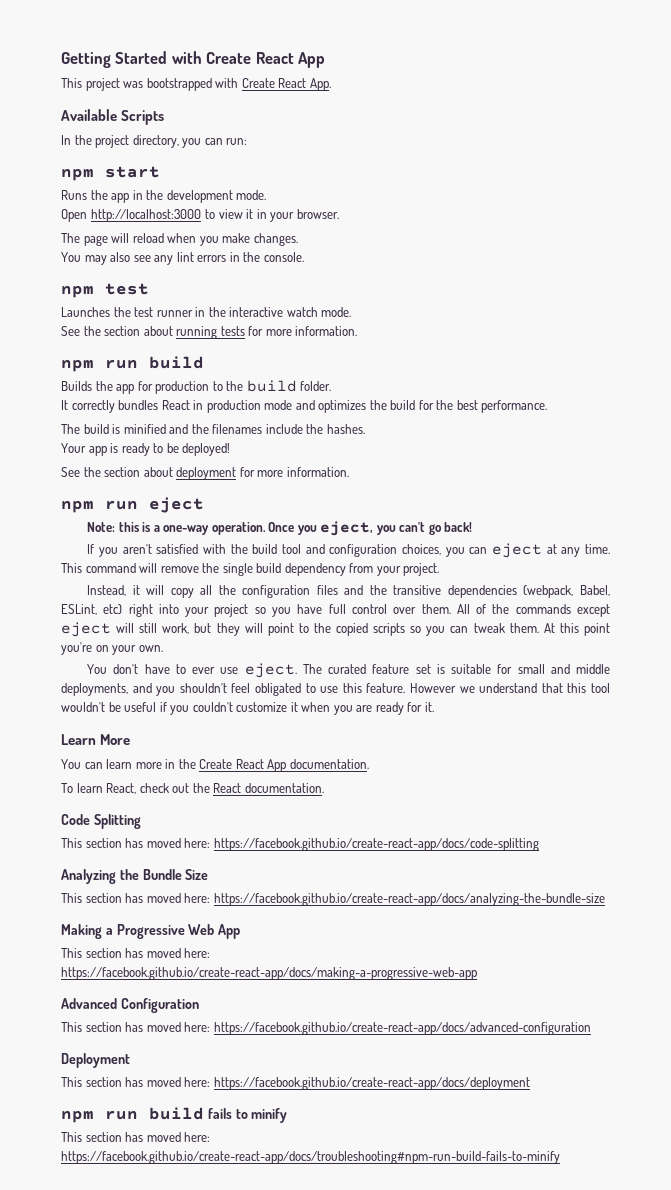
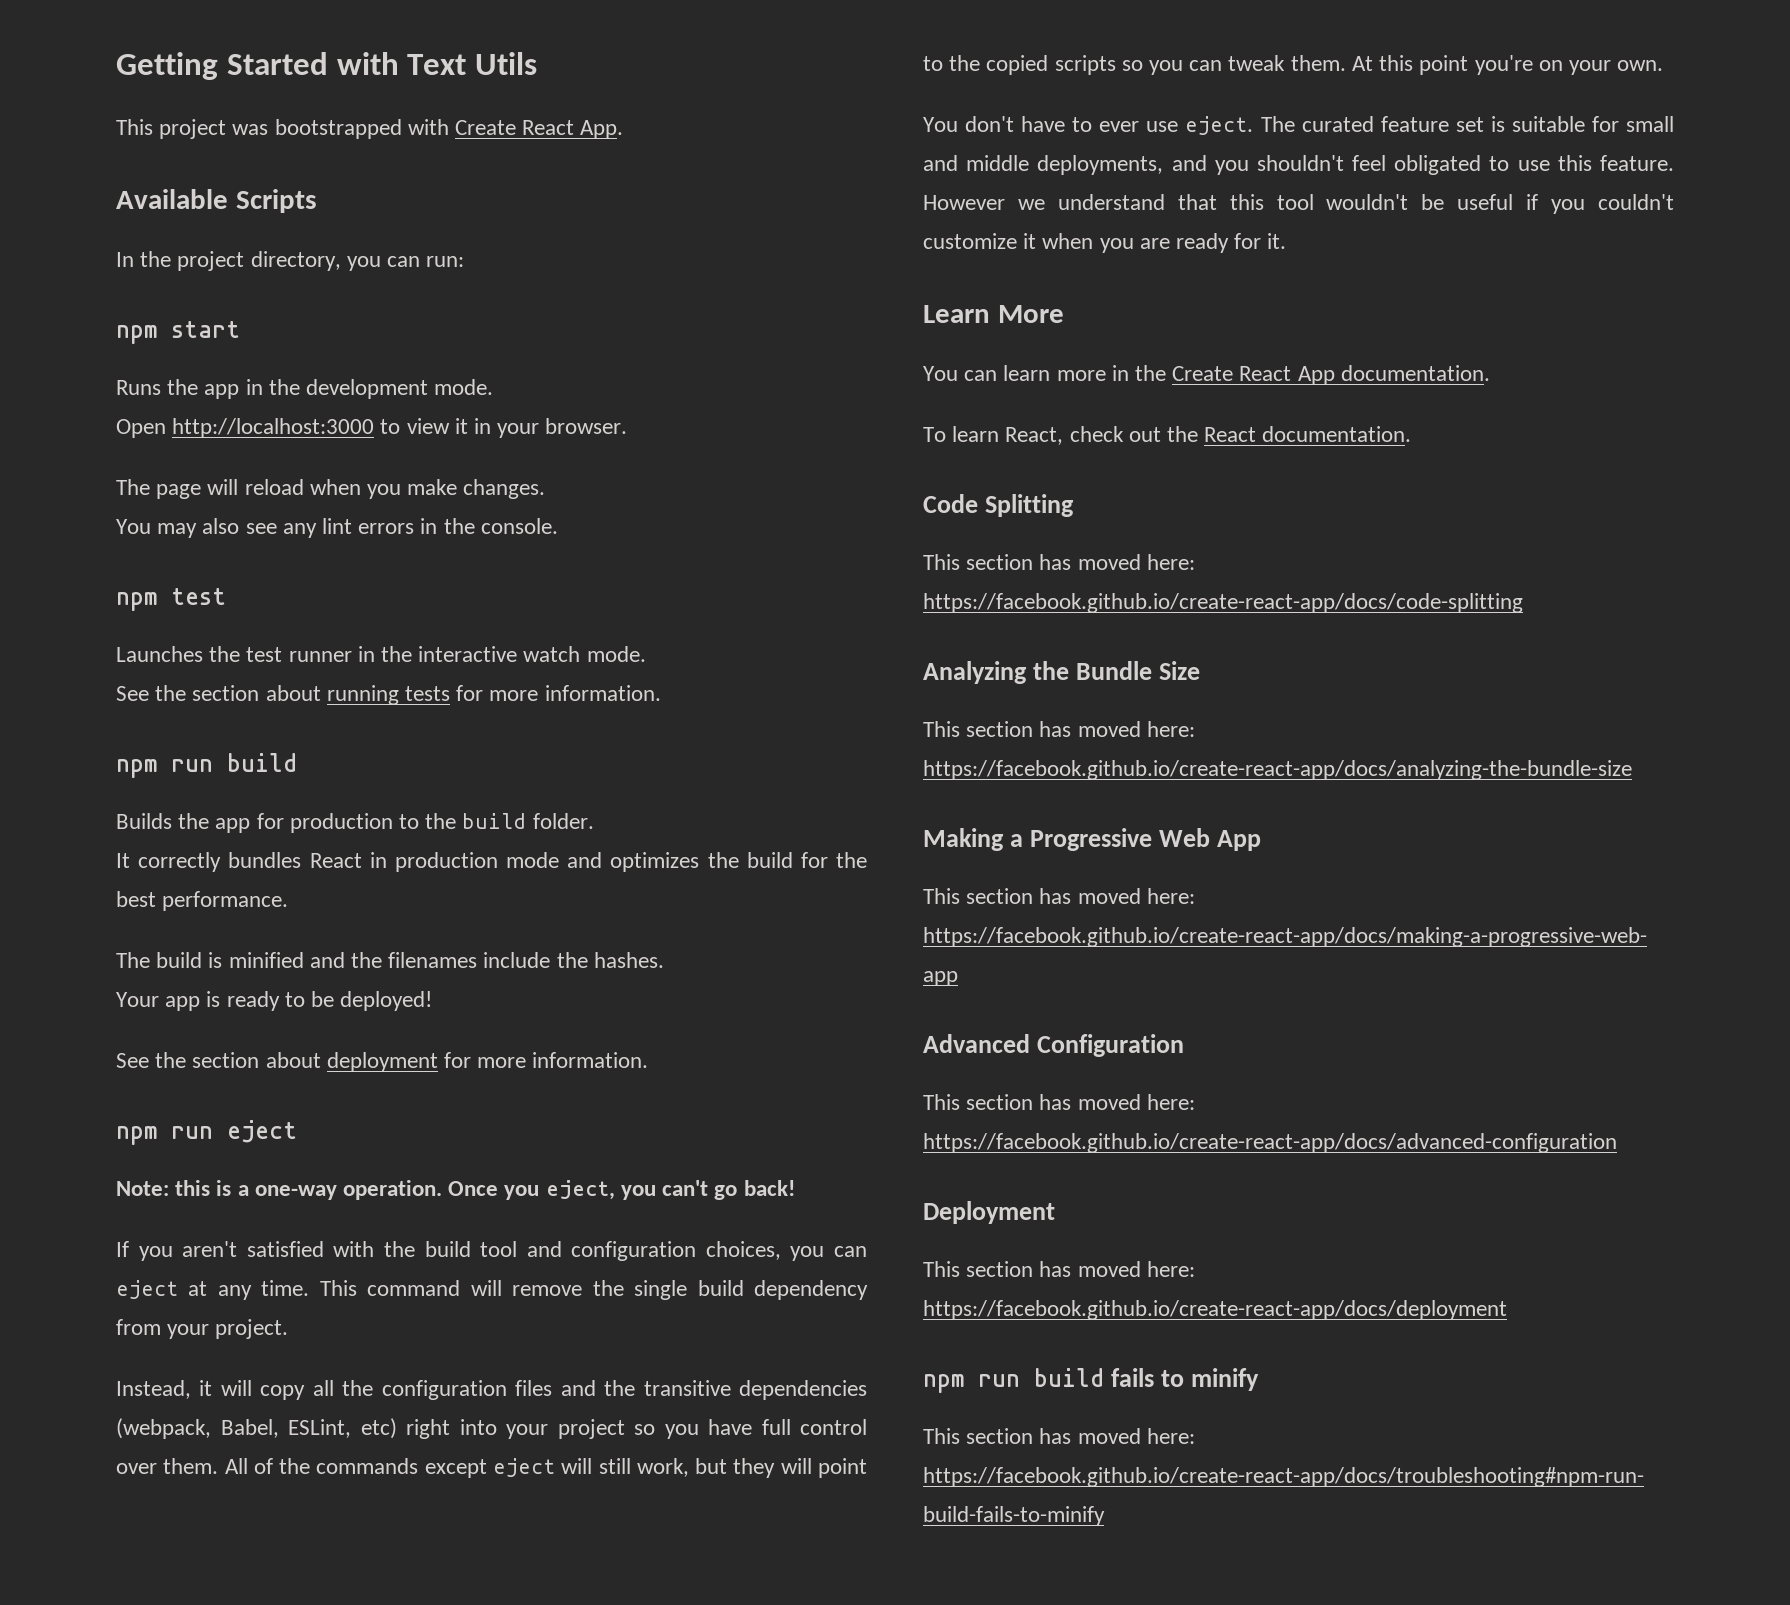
[206,52,326,68] Create React App -> [407,52,538,75] Text Utils

